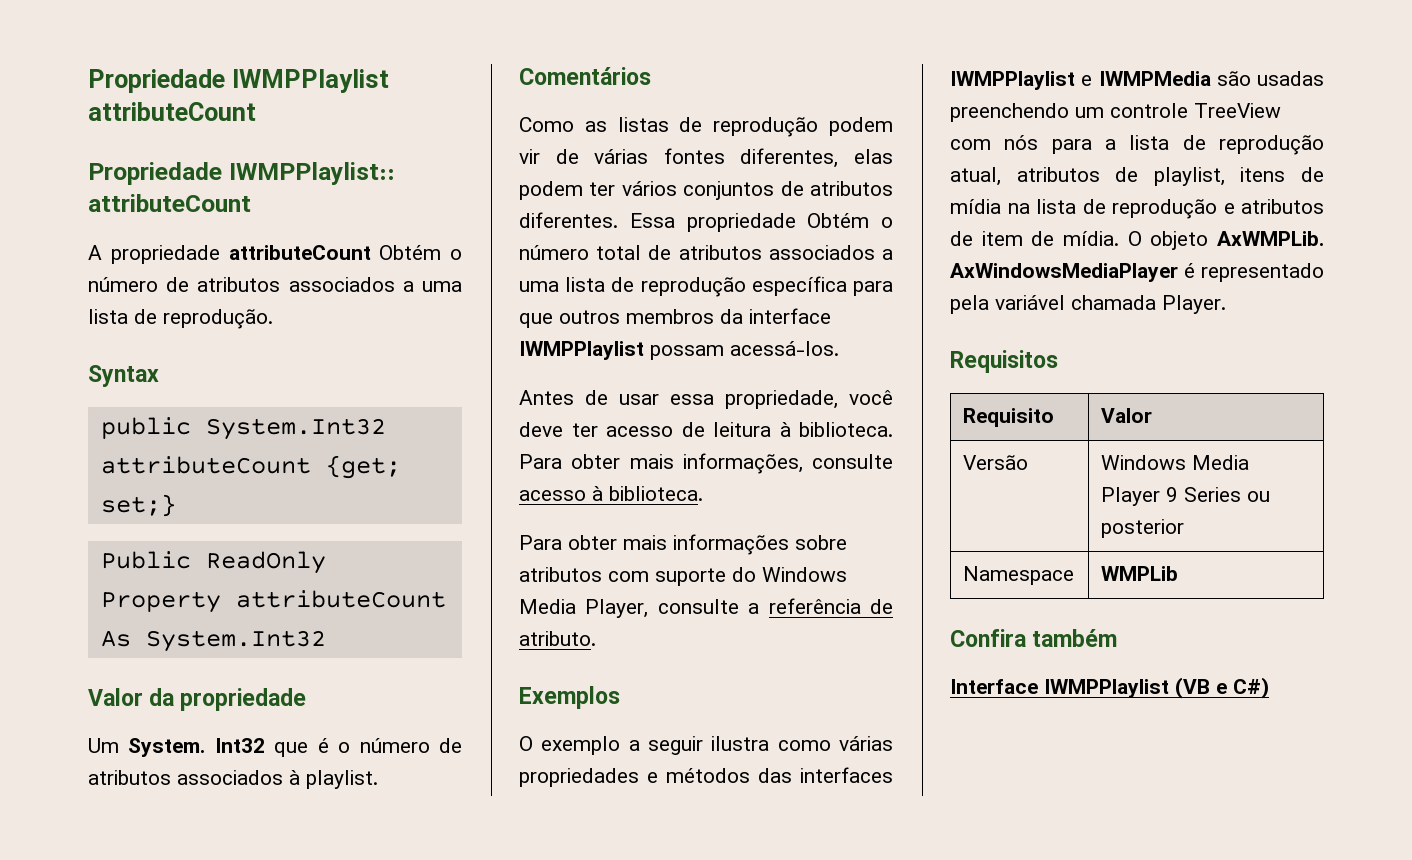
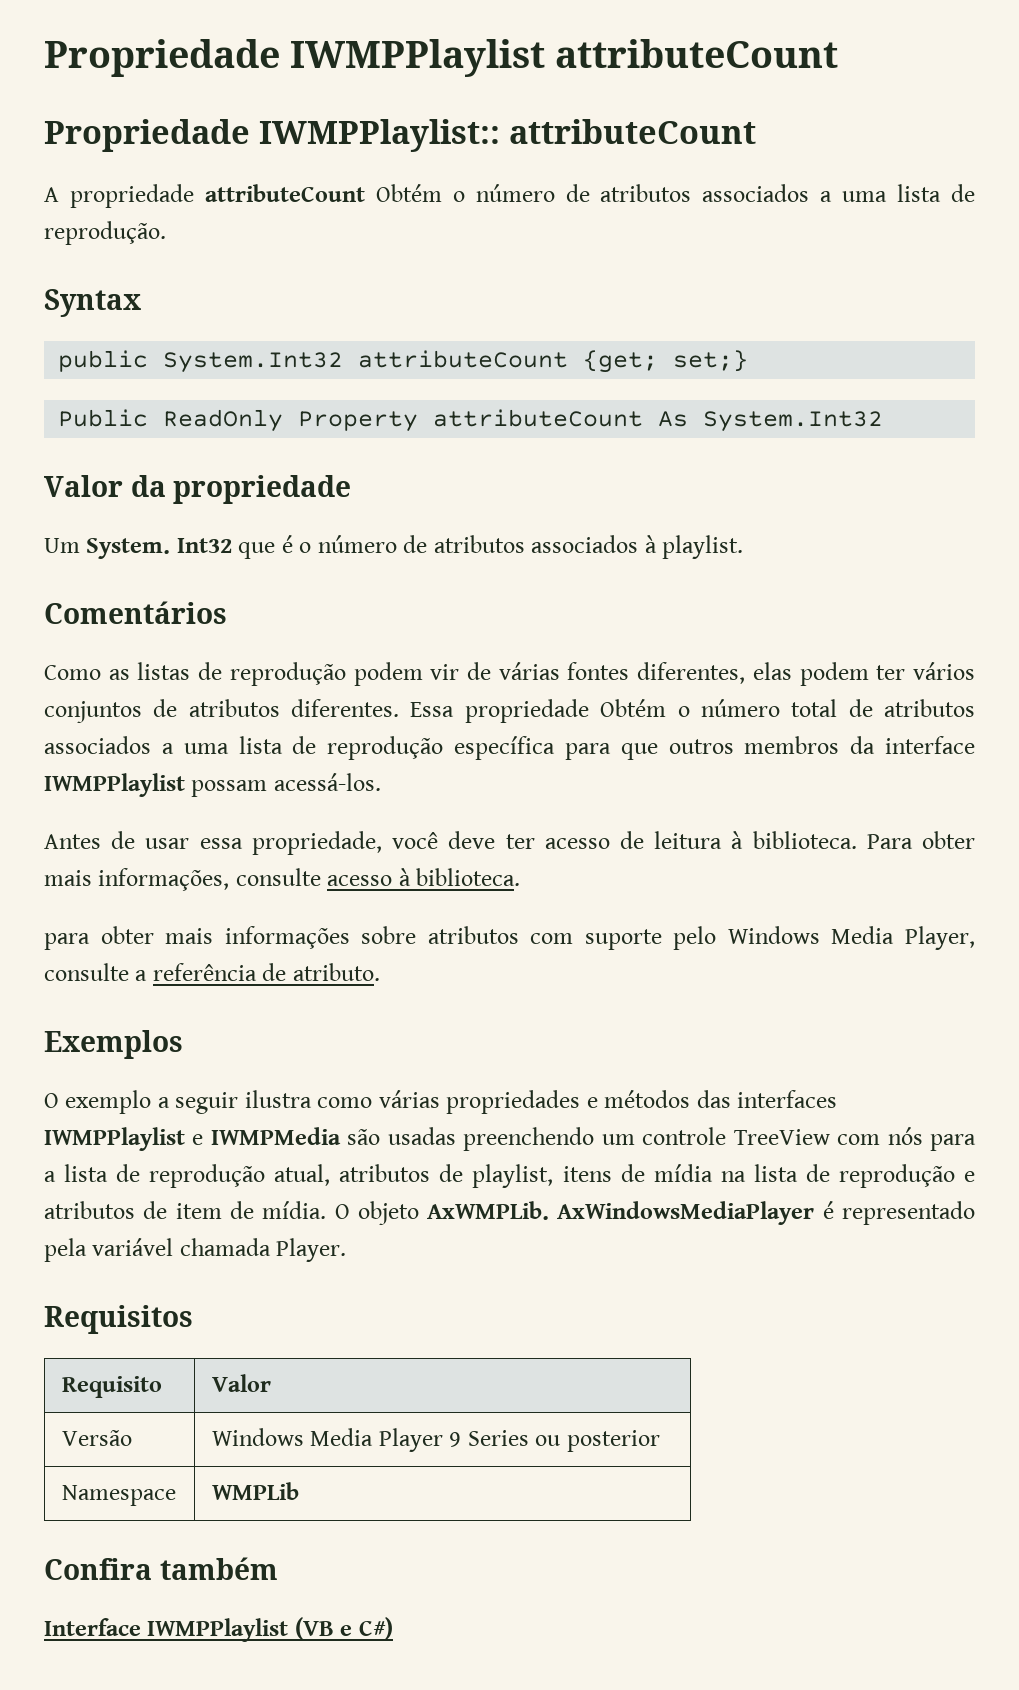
[519,535,562,550] Para -> [44,933,90,950] para
[732,567,756,582] do -> [673,926,717,950] pelo

